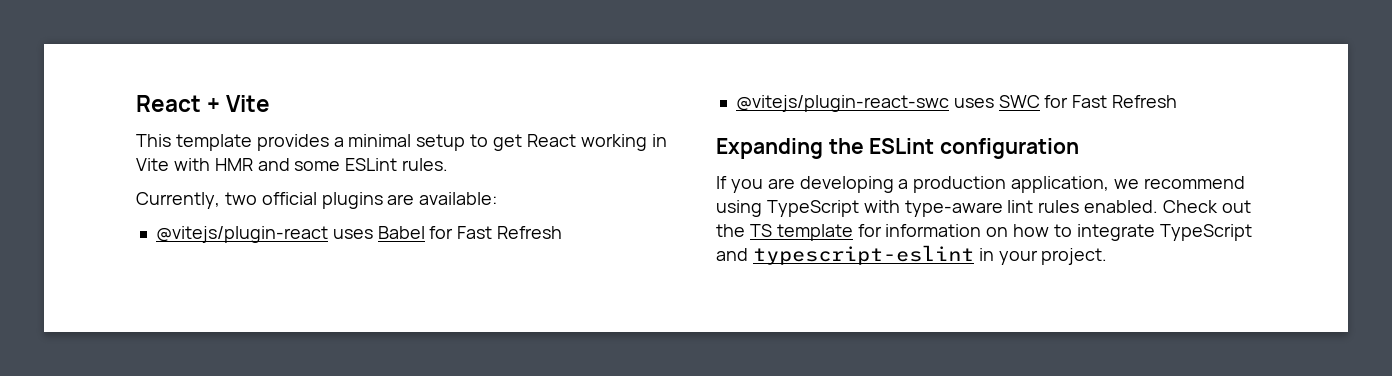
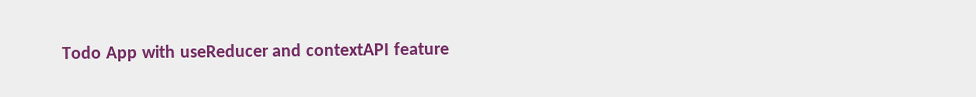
[136,95,271,112] [136,134,667,151] [136,158,449,171] [136,192,498,209] [155,226,563,243] [735,95,1178,112] [716,138,1080,159] [716,176,1245,193] [716,200,1251,217] [716,224,1252,241] [716,245,1108,265] React + Vite // This template provides a minimal setup to get React working in Vite with HMR and some ESLint rules. // Currently, two official plugins are available: // @vitejs/plugin-react uses Babel for Fast Refresh // @vitejs/plugin-react-swc uses SWC for Fast Refresh // Expanding the ESLint configuration // If you are developing a production application, we recommend using TypeScript with type-aware lint rules enabled. Check out the TS template for information on how to integrate TypeScript and typescript-eslint in your project. -> [61,41,451,62] Todo App with useReducer and contextAPI feature

